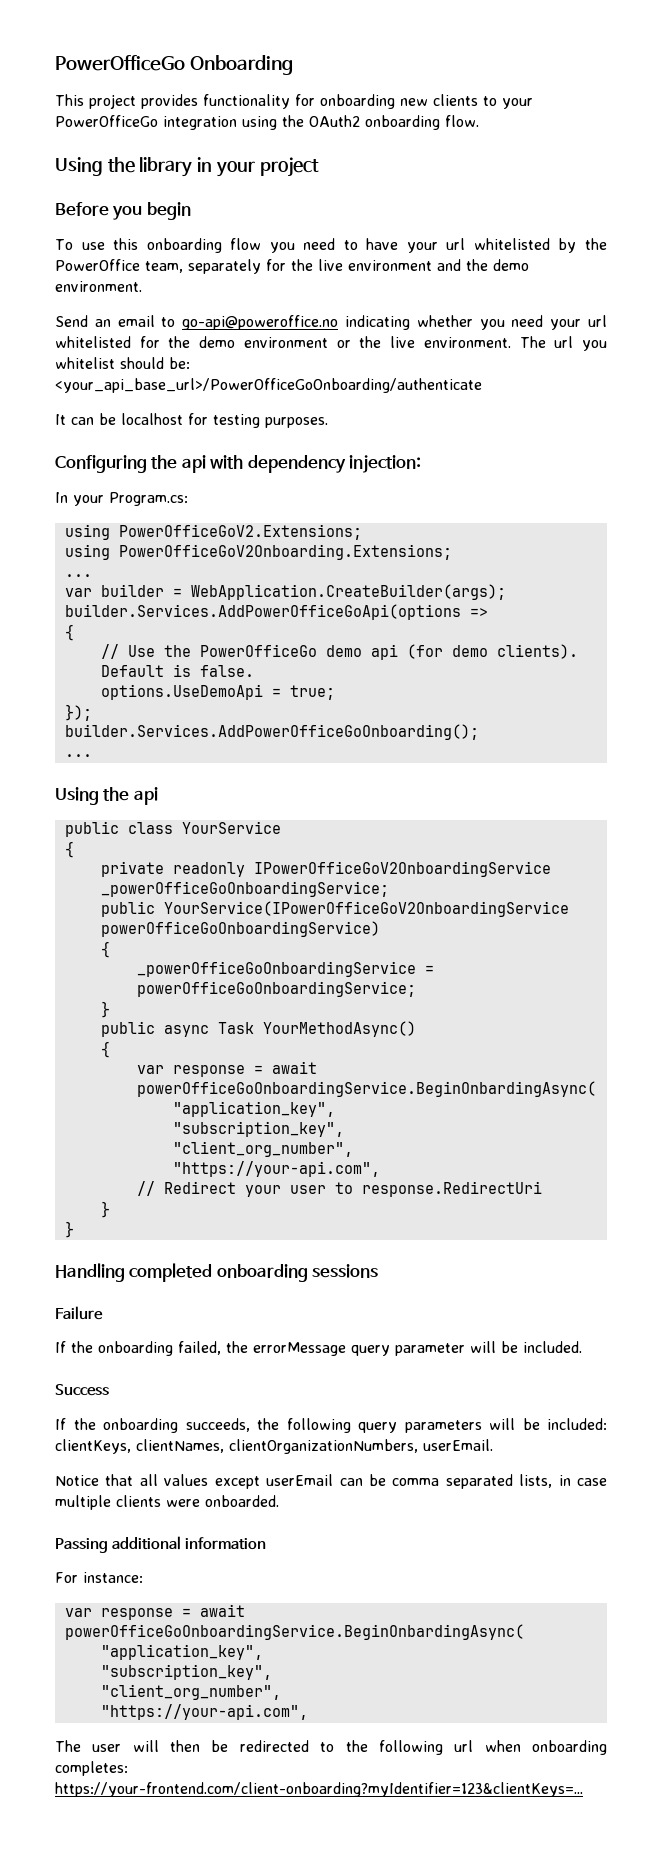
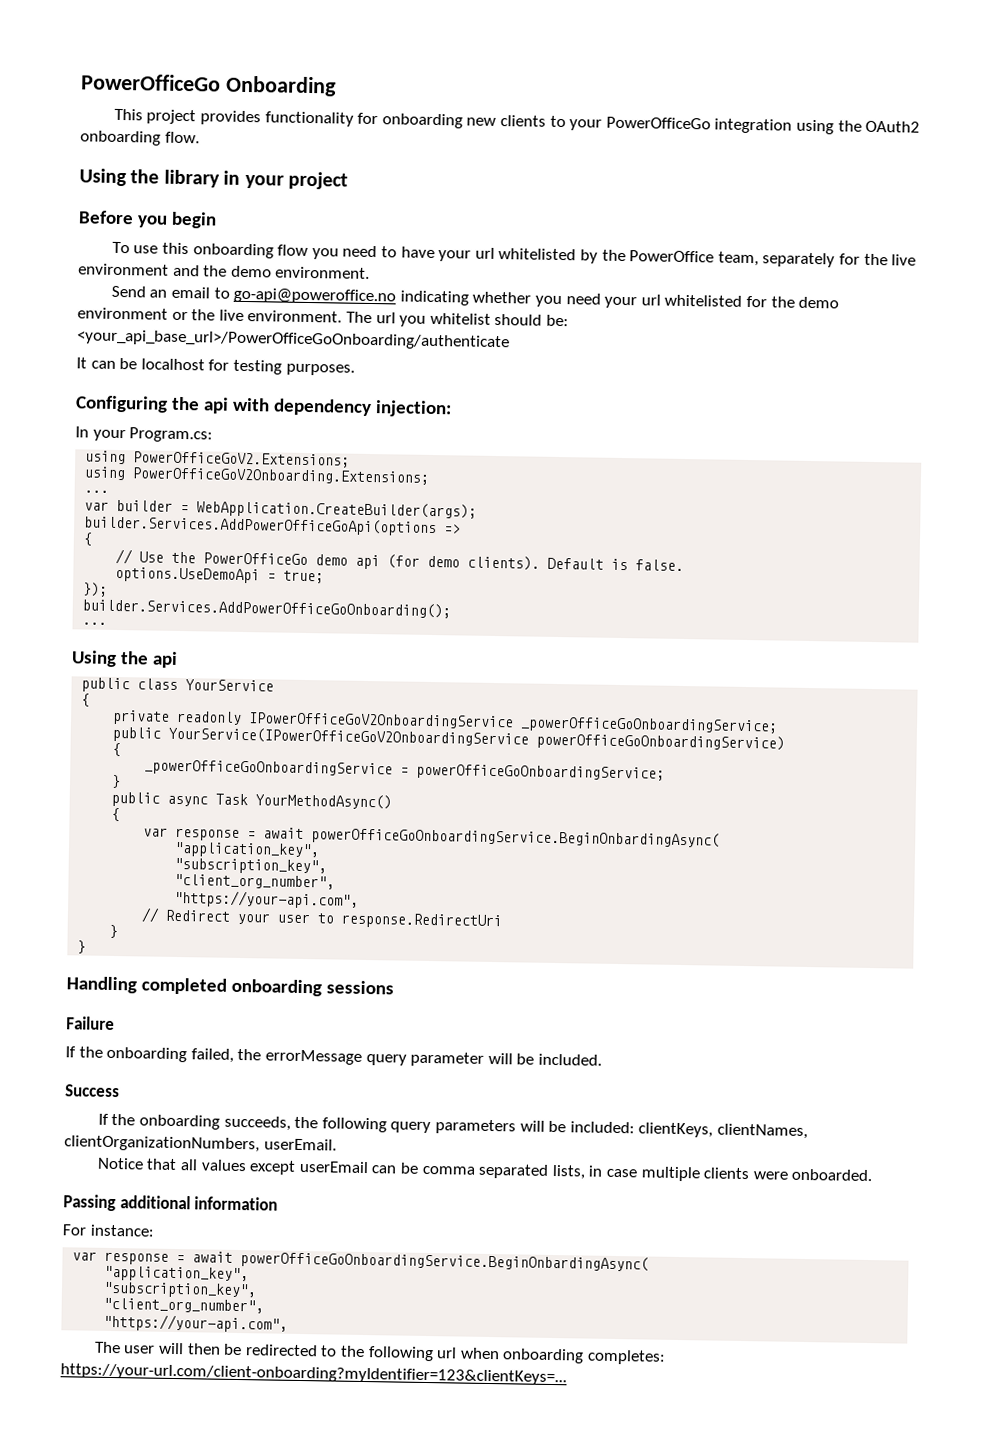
[55,1782,583,1797] https://your-frontend.com/client-onboarding?myIdentifier=123&clientKeys=... -> [60,1363,567,1386] https://your-url.com/client-onboarding?myIdentifier=123&clientKeys=...

